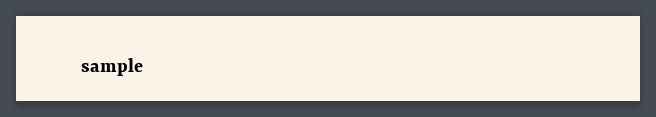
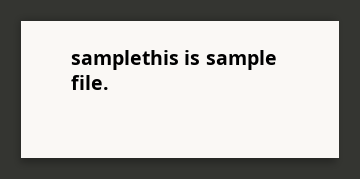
[81,58,143,76] sample -> [71,50,277,70] [71,75,109,90] samplethis is sample file.

